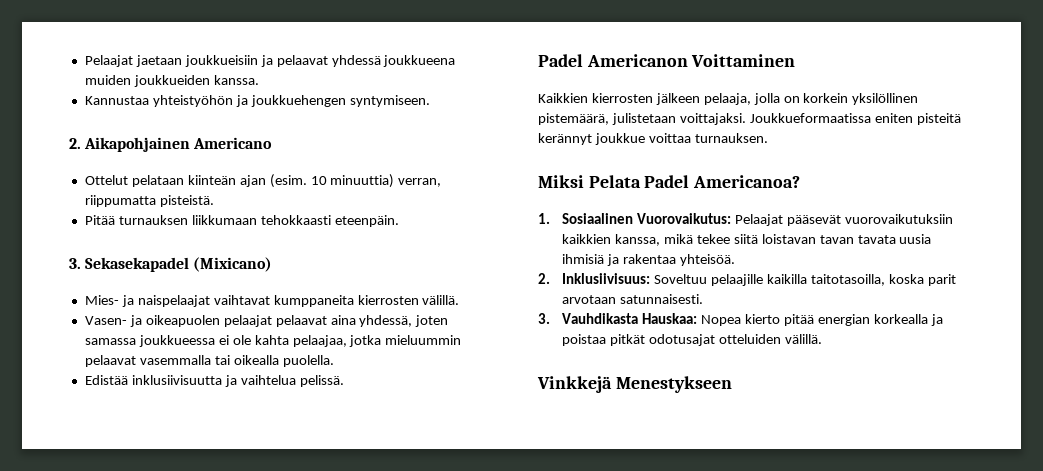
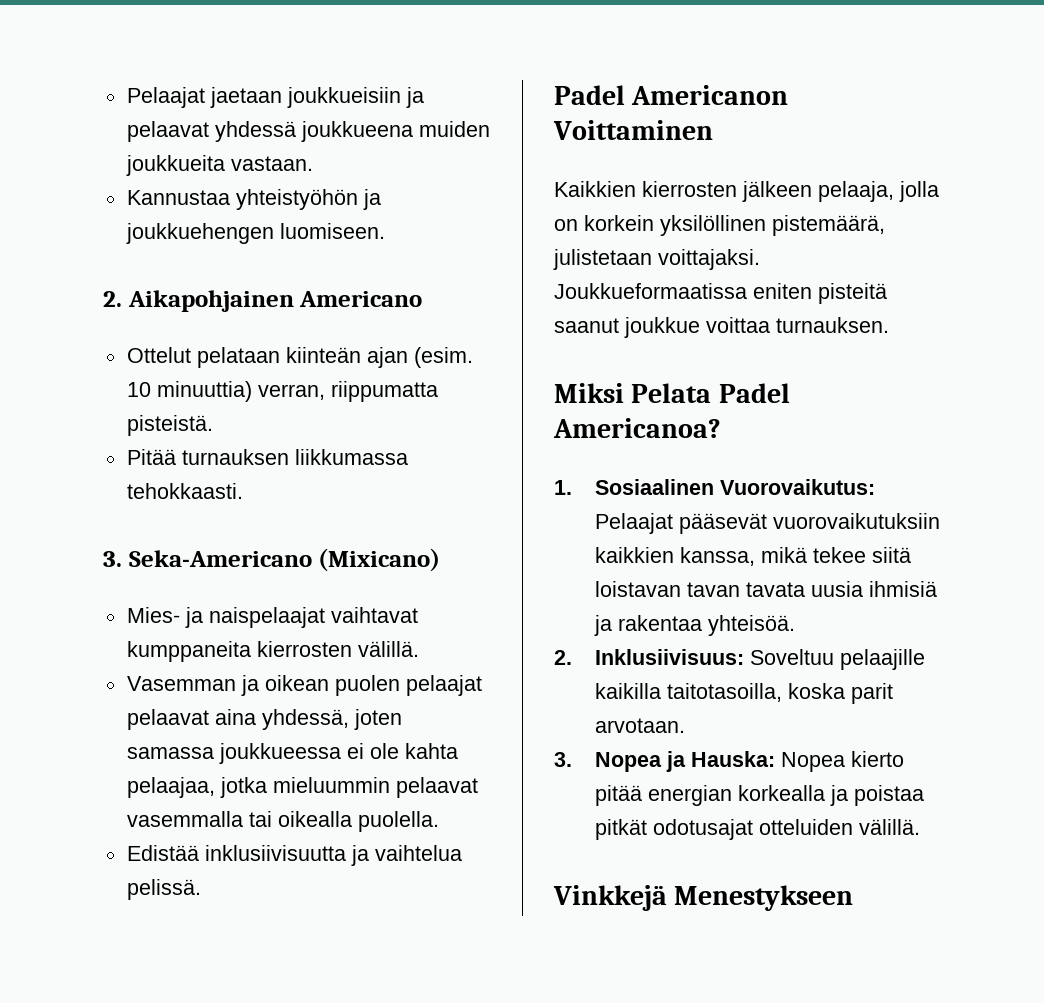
[133,75,259,87] joukkueiden kanssa. -> [125,155,313,176] joukkueita vastaan.
[349,95,430,107] syntymiseen. -> [279,223,385,239] luomiseen.
[191,215,399,227] [69,257,190,272] liikkumaan tehokkaasti eteenpäin. // 3. Sekasekapadel -> [294,449,408,465] [126,483,243,499] [103,550,312,567] liikkumassa tehokkaasti. // 3. Seka-Americano
[84,315,220,327] Vasen- ja oikeapuolen -> [126,675,400,696] Vasemman ja oikean puolen
[538,133,592,145] kerännyt -> [554,318,619,333] saanut
[562,294,704,304] [538,313,698,324] arvotaan satunnaisesti. // 3. Vauhdikasta Hauskaa: -> [595,718,686,733] [554,751,776,772] arvotaan. // 3. Nopea ja Hauska:

